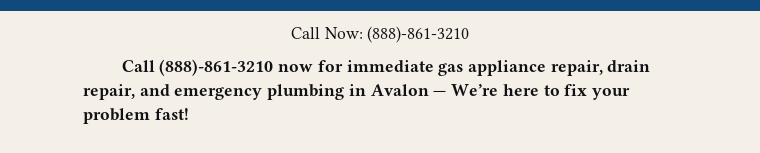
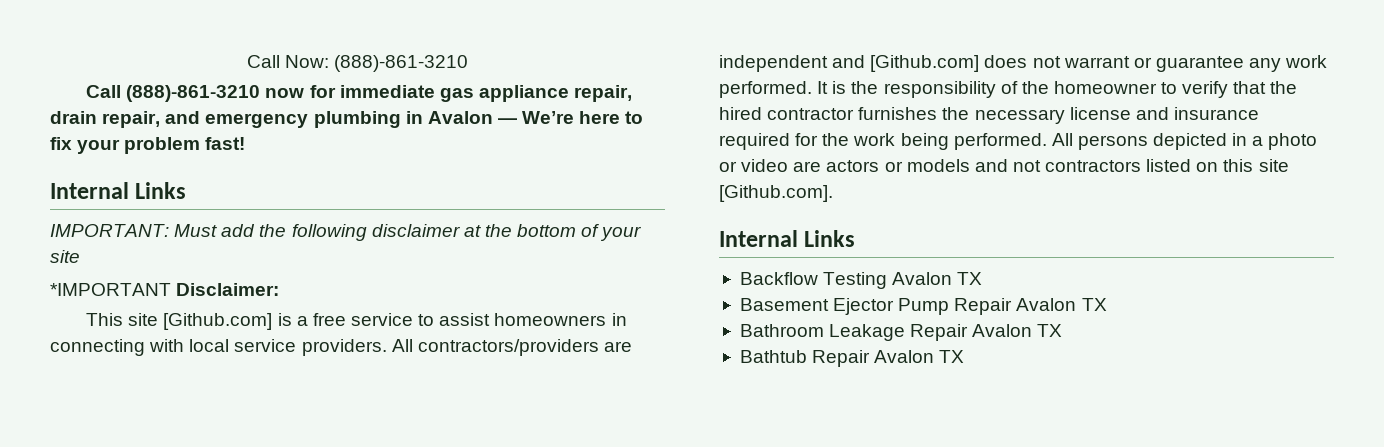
(189, 114) none -> [50,182,187,199] [50,224,642,241] [50,250,80,263] [50,283,280,296] [86,313,627,330] [50,339,632,356] [719,55,1328,72] [719,81,1298,98] [719,107,1259,124] [719,133,1318,150] [719,159,1289,172] [719,185,833,202] [719,230,856,247] [739,272,983,289] [739,298,1107,315] [739,324,1063,341] [739,350,965,367] // Internal Links // IMPORTANT: Must add the following disclaimer at the bottom of your site // *IMPORTANT Disclaimer: // This site [Github.com] is a free service to assist homeowners in connecting with local service providers. All contractors/providers are independent and [Github.com] does not warrant or guarantee any work performed. It is the responsibility of the homeowner to verify that the hired contractor furnishes the necessary license and insurance required for the work being performed. All persons depicted in a photo or video are actors or models and not contractors listed on this site [Github.com]. // Internal Links // Backflow Testing Avalon TX // Basement Ejector Pump Repair Avalon TX // Bathroom Leakage Repair Avalon TX // Bathtub Repair Avalon TX

